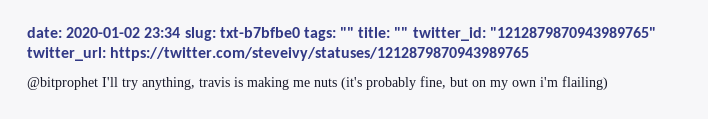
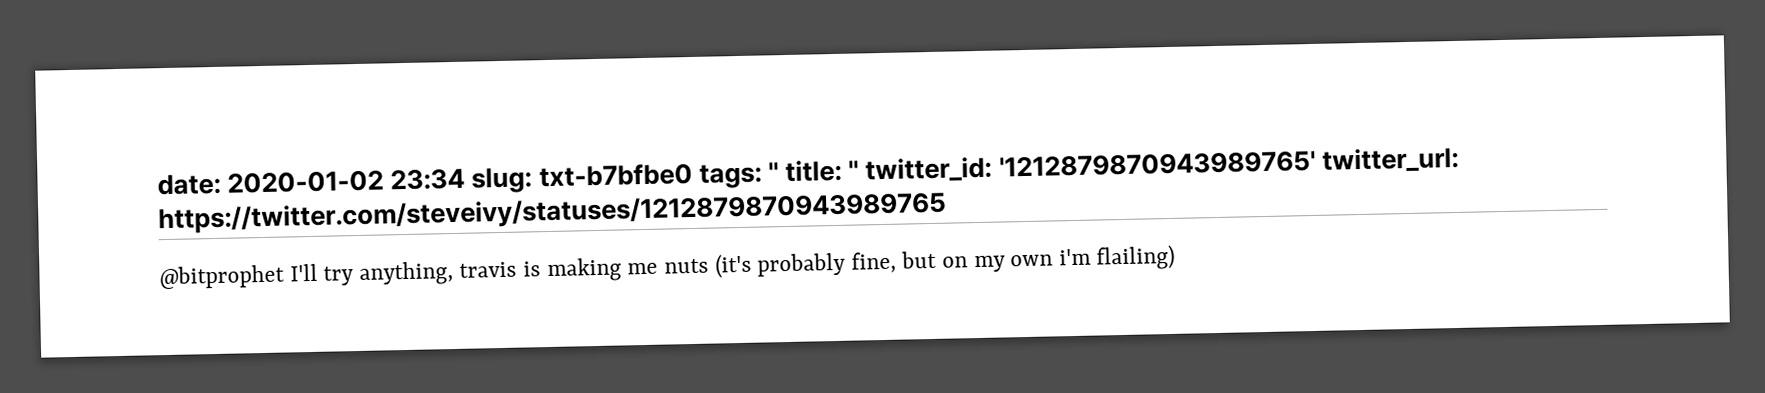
[340,27,656,41] "" title: "" twitter_id: "1212879870943989765" -> [767,149,1316,183] '' title: '' twitter_id: '1212879870943989765'

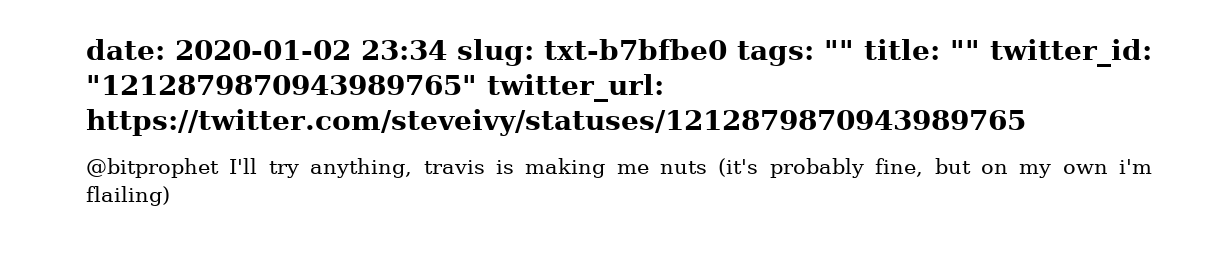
[767,149,1316,183] '' title: '' twitter_id: '1212879870943989765' -> [824,39,1152,67] [86,75,477,95] "" title: "" twitter_id: "1212879870943989765"

